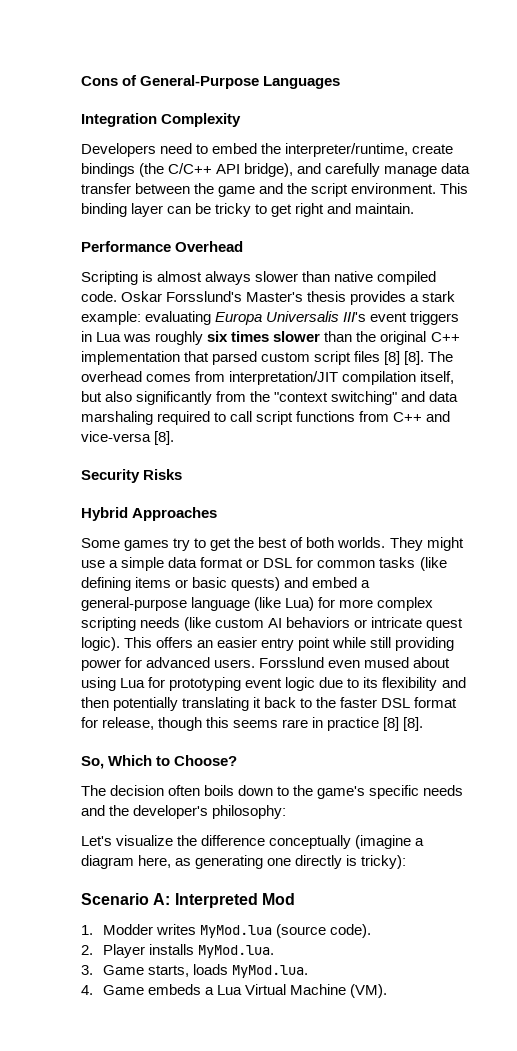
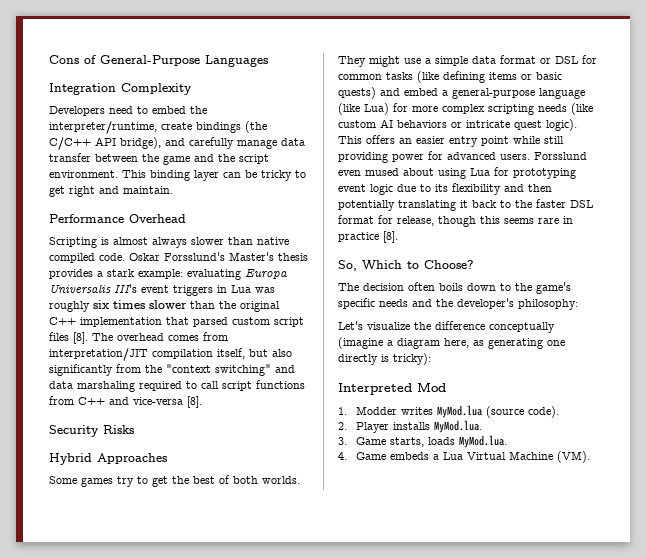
[384,351,401,365] [8] -> (69, 336) none
[383,717,400,731] [8] -> (379, 237) none
[81,893,171,905] Scenario A: -> (431, 359) none

